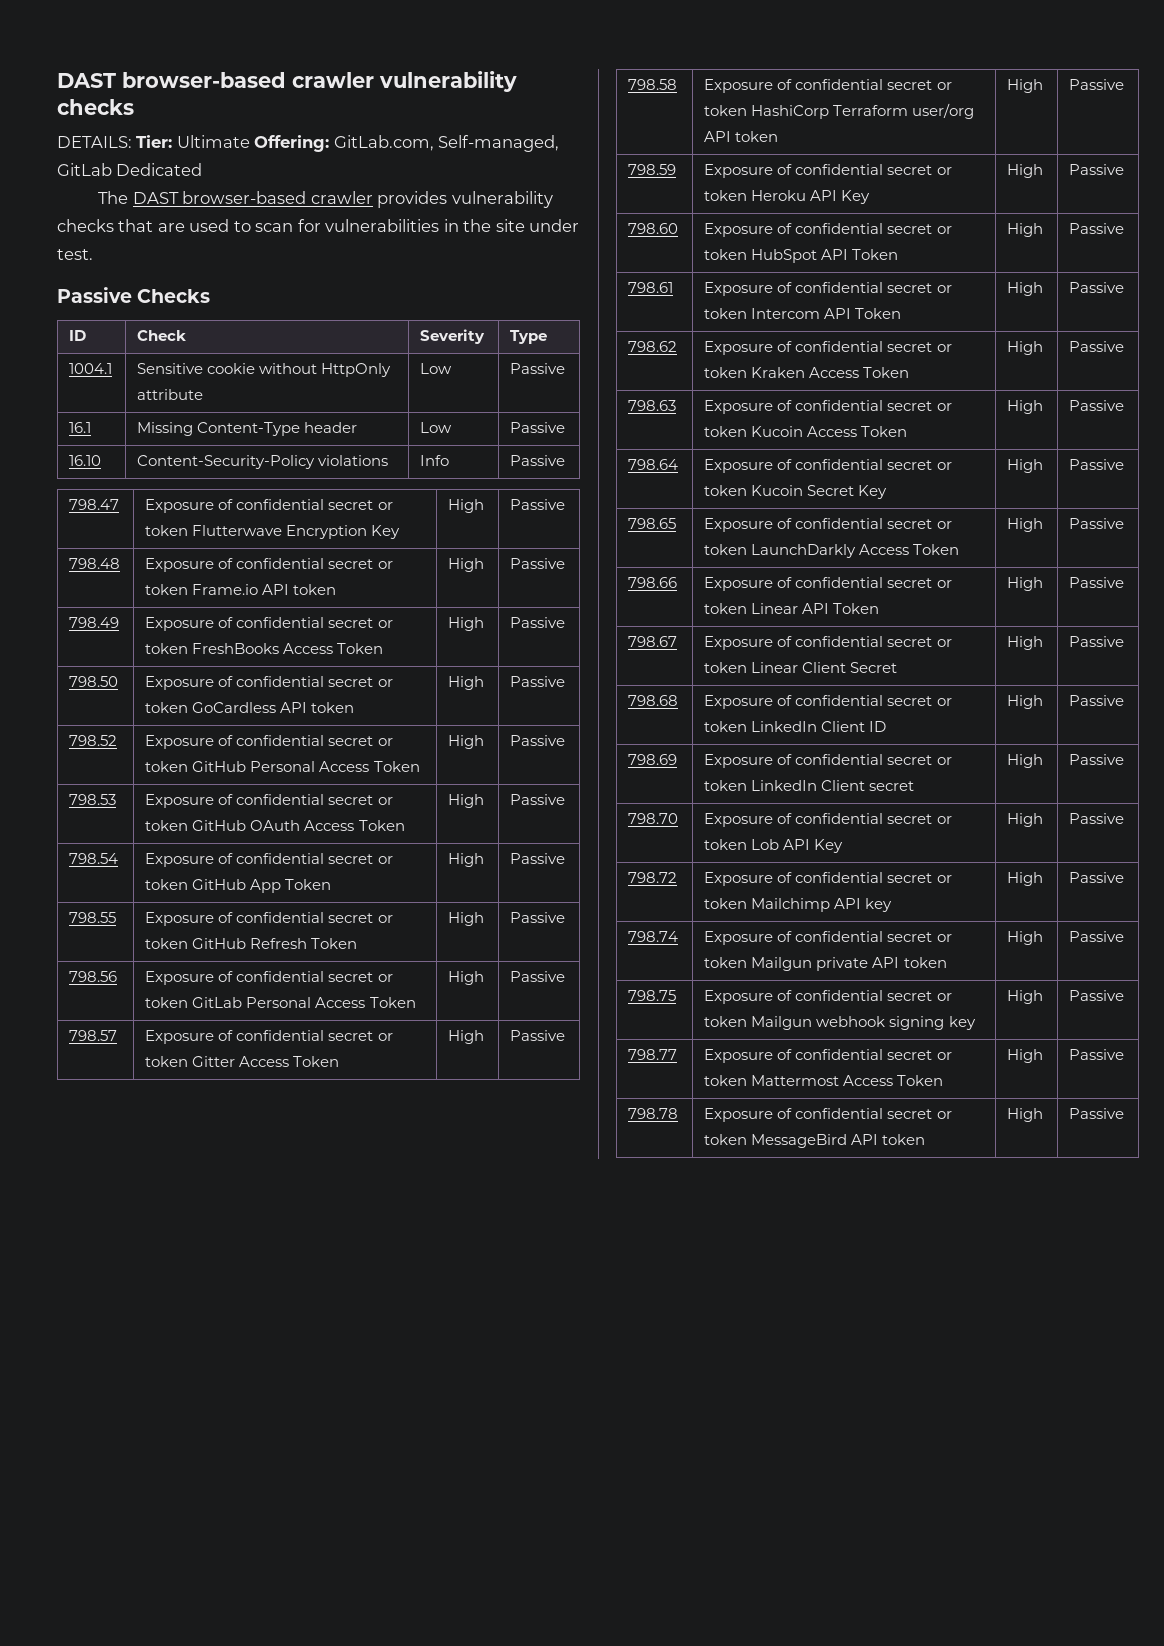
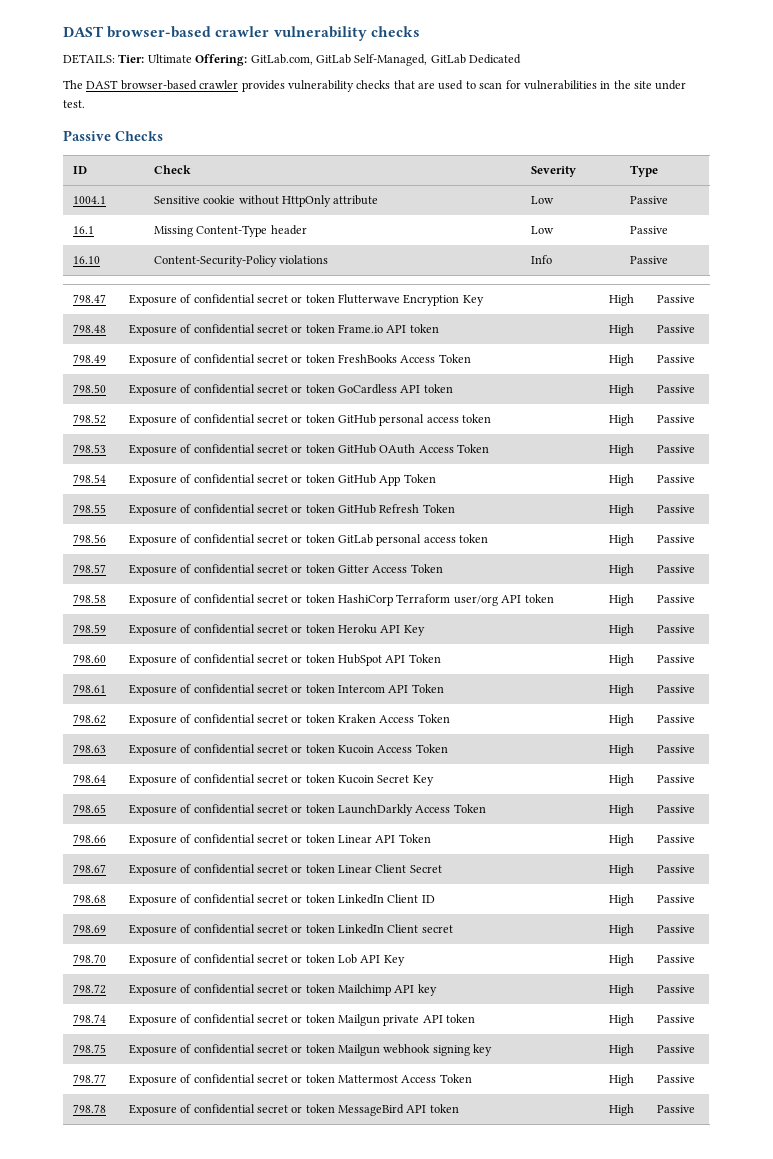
[438,135,560,152] Self-managed, -> [315,54,428,66] GitLab Self-Managed,
[250,761,420,772] Personal Access Token -> [379,414,492,426] personal access token
[246,997,416,1008] Personal Access Token -> [376,534,489,546] personal access token

